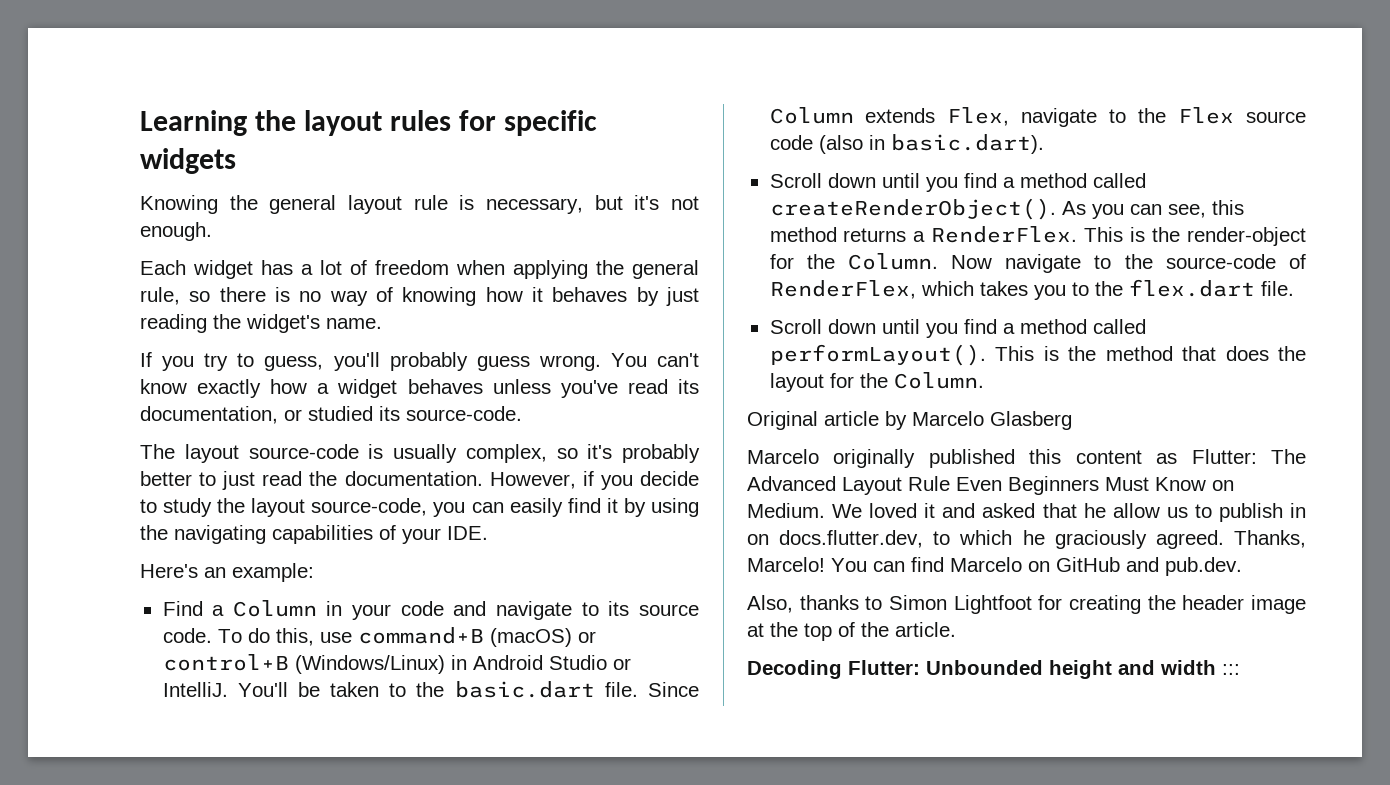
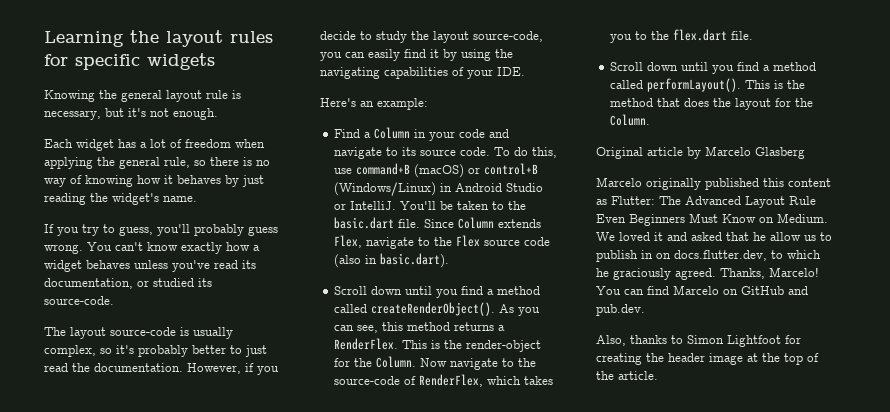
[747,660,1240,679] // Decoding Flutter: Unbounded height and width ::: -> (658, 375) none

